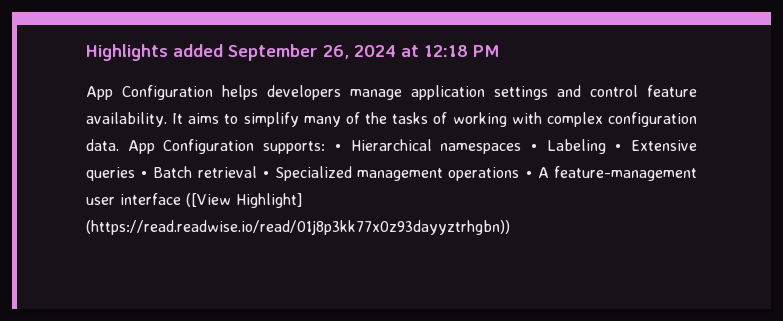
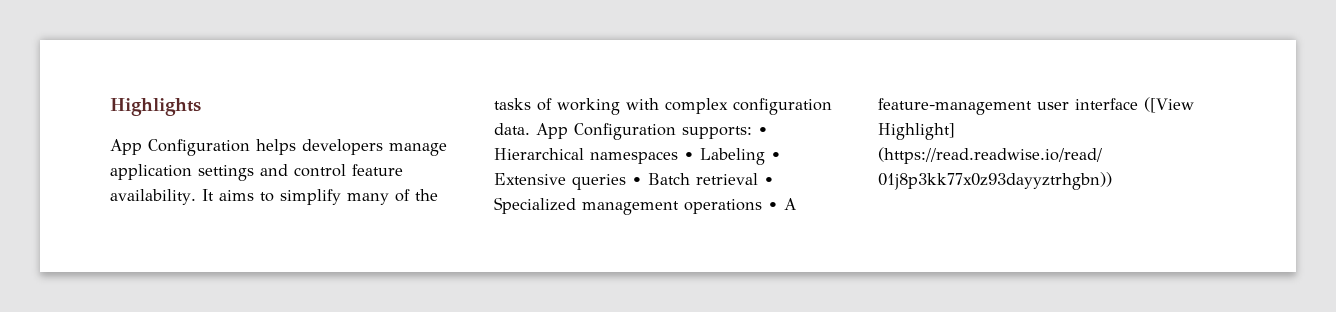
[173,44,499,61] added September 26, 2024 at 12:18 PM -> (201, 107) none

